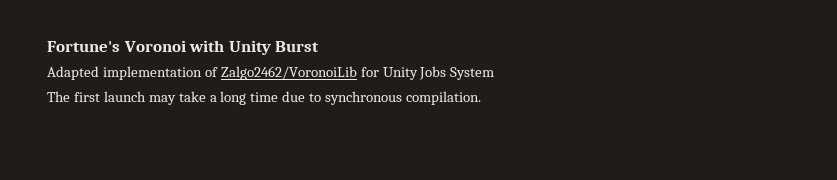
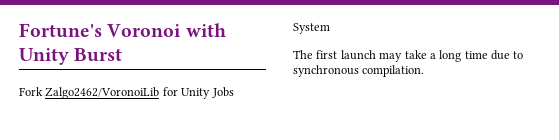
[47,66,218,80] Adapted implementation of -> [19,87,43,96] Fork

